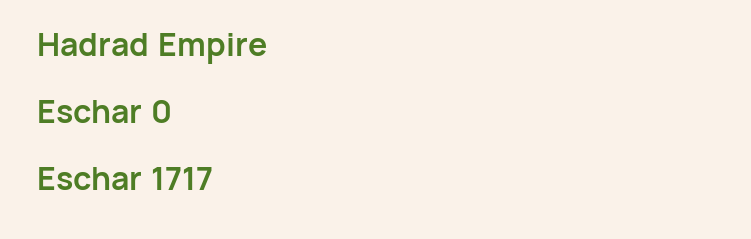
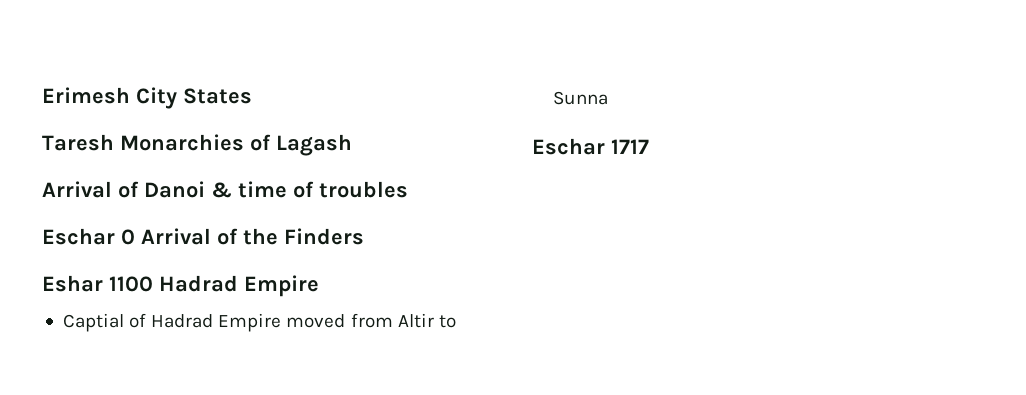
[37,33,267,64] [37,100,172,123] Hadrad Empire // Eschar 0 -> [42,87,252,109] [42,134,352,156] [42,181,408,198] [42,228,364,245] [42,275,319,297] [62,313,456,332] [552,91,608,105] Erimesh City States // Taresh Monarchies of Lagash // Arrival of Danoi & time of troubles // Eschar 0 Arrival of the Finders // Eshar 1100 Hadrad Empire // Captial of Hadrad Empire moved from Altir to Sunna

